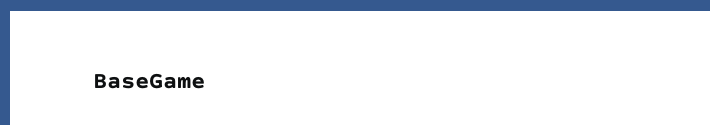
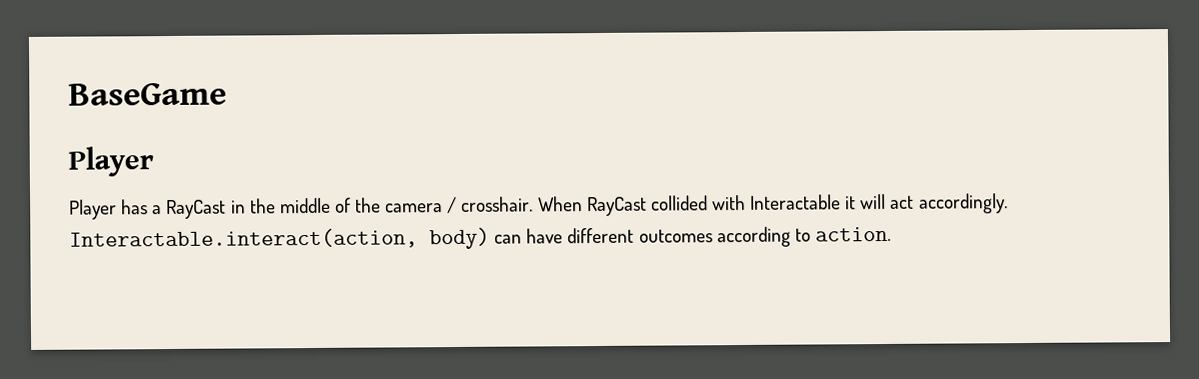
(205, 81) none -> [68,146,154,177] [69,193,1008,220] [69,226,891,250] // Player // Player has a RayCast in the middle of the camera / crosshair. When RayCast collided with Interactable it will act accordingly. Interactable.interact(action, body) can have different outcomes according to action.

